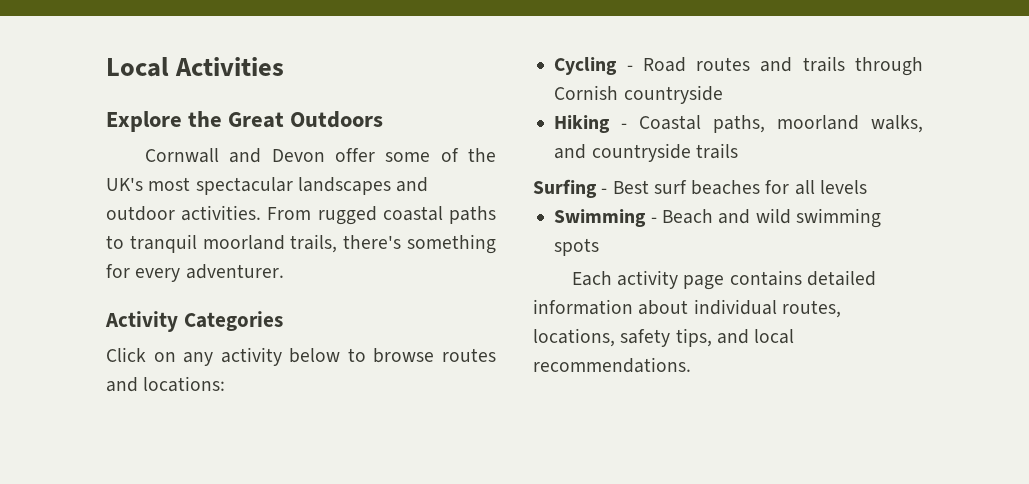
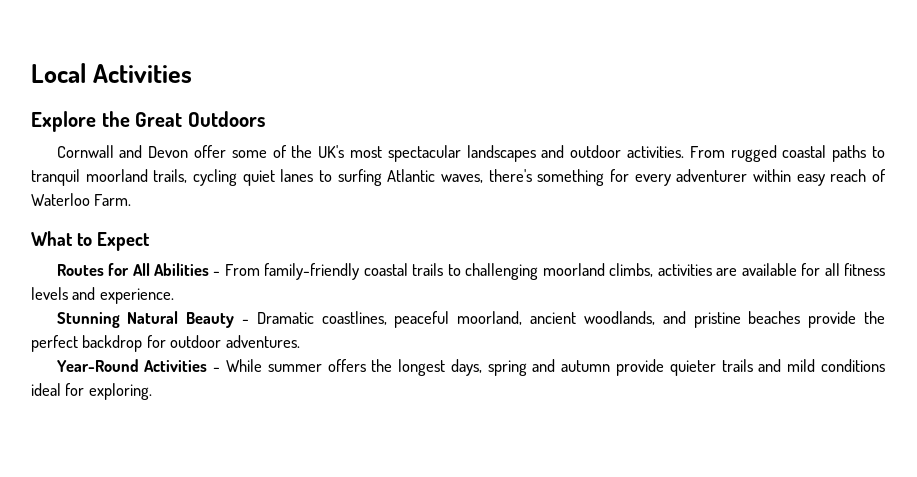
[343,234,497,254] [106,264,284,282] [105,311,283,332] [106,347,496,366] [106,376,226,392] [554,56,923,76] [554,85,723,104] [554,115,923,133] [554,143,738,162] [533,179,761,198] there's something for every adventurer. // Activity Categories // Click on any activity below to browse routes and locations: // Cycling - Road routes and trails through Cornish countryside // Hiking - Coastal paths, moorland walks, and countryside trails // Surfing - Best surf beaches -> [193,169,886,186] [31,193,132,206] [31,231,150,251] [56,263,797,280] cycling quiet lanes to surfing Atlantic waves, there's something for every adventurer within easy reach of Waterloo Farm. // What to Expect // Routes for All Abilities - From family-friendly coastal trails to challenging moorland climbs, activities are available
(815, 187) none -> [844,263,886,276] fitness
[554,208,881,228] [554,238,600,256] [571,270,876,290] [533,299,841,318] [533,328,795,347] [533,357,691,373] // Swimming - Beach and wild swimming spots // Each activity page contains detailed information about individual routes, locations, safety tips, and local recommendations. -> [72,287,174,304] [56,311,886,328] [31,335,300,352] [56,359,886,376] [31,383,152,400] and experience. // Stunning Natural Beauty - Dramatic coastlines, peaceful moorland, ancient woodlands, and pristine beaches provide the perfect backdrop for outdoor adventures. // Year-Round Activities - While summer offers the longest days, spring and autumn provide quieter trails and mild conditions ideal for exploring.

